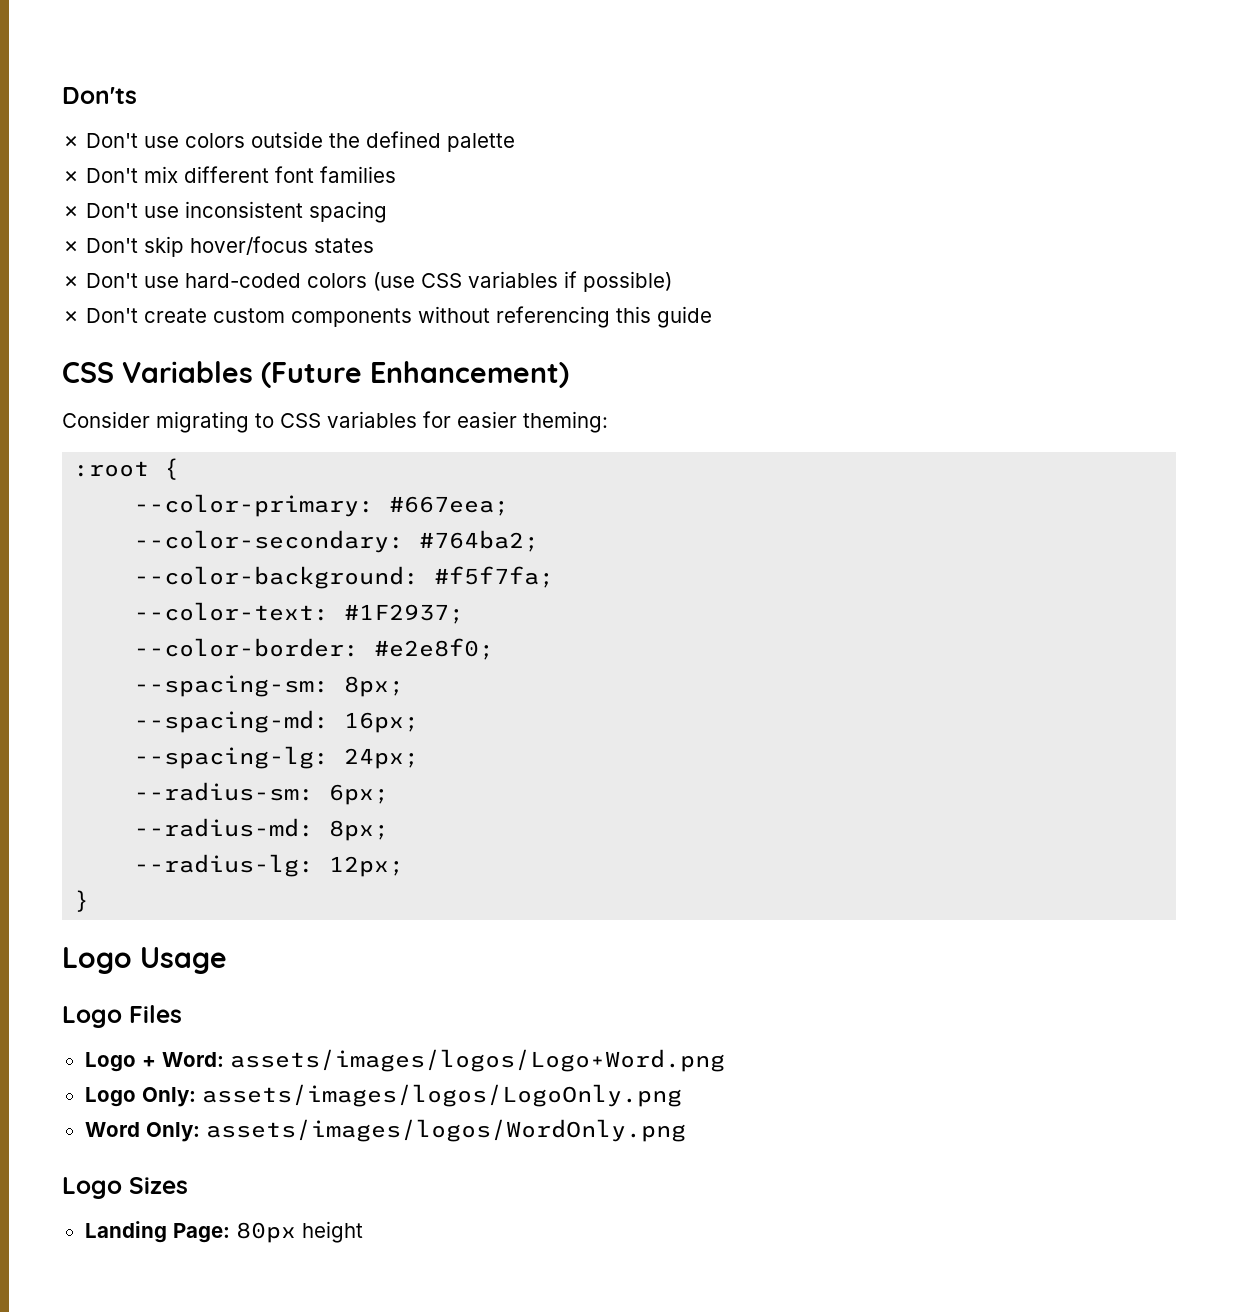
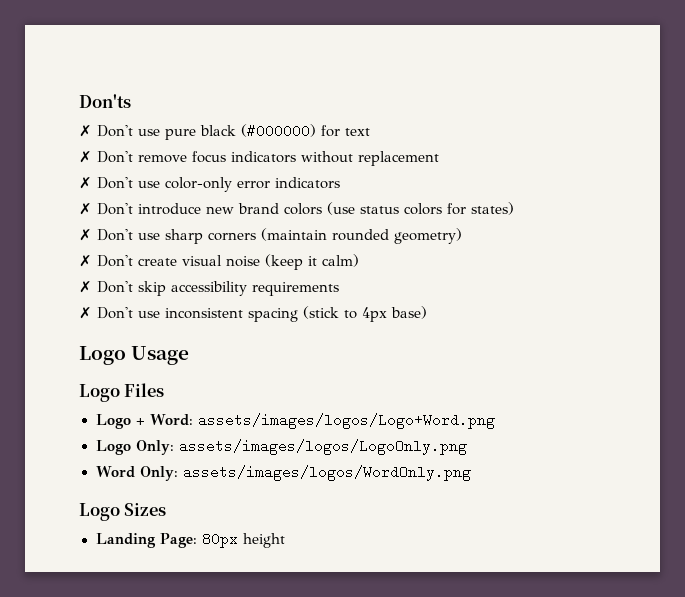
[185,131,515,152] [62,166,396,183] colors outside the defined palette // ✗ Don't mix different font families -> [165,124,370,140] [79,151,439,166] [79,177,340,192] [79,202,514,215] [79,228,462,244] [79,254,359,270] [79,281,339,296] pure black (#000000) for text // ✗ Don't remove focus indicators without replacement // ✗ Don't use color-only error indicators // ✗ Don't introduce new brand colors (use status colors for states) // ✗ Don't use sharp corners (maintain rounded geometry) // ✗ Don't create visual noise (keep it calm) // ✗ Don't skip accessibility requirements
[62,236,374,257] [62,271,672,292] [62,306,712,328] [62,361,569,388] [62,411,608,433] [74,458,180,480] [134,494,510,517] [134,530,540,553] [134,566,555,589] [134,602,465,624] [134,638,495,660] [134,675,405,697] [134,710,420,733] [134,746,420,769] [134,782,390,805] [134,818,390,841] [134,854,405,877] [74,890,90,912] // ✗ Don't skip hover/focus states // ✗ Don't use hard-coded colors (use CSS variables if possible) // ✗ Don't create custom components without referencing this guide // CSS Variables (Future Enhancement) // Consider migrating to CSS variables for easier theming: // :root { // --color-primary: #667eea; // --color-secondary: #764ba2; // --color-background: #f5f7fa; // --color-text: #1F2937; // --color-border: #e2e8f0; // --spacing-sm: 8px; // --spacing-md: 16px; // --spacing-lg: 24px; // --radius-sm: 6px; // --radius-md: 8px; // --radius-lg: 12px; // } -> [303,306,427,322] (stick to 4px base)

